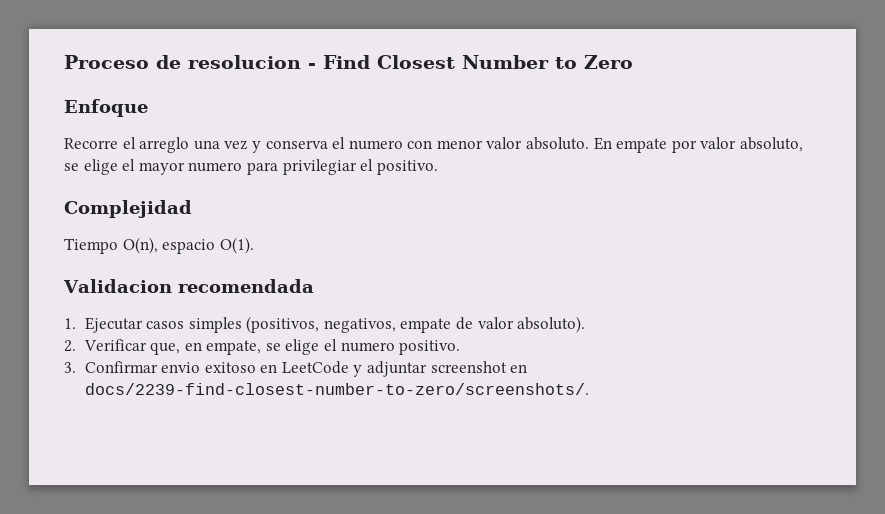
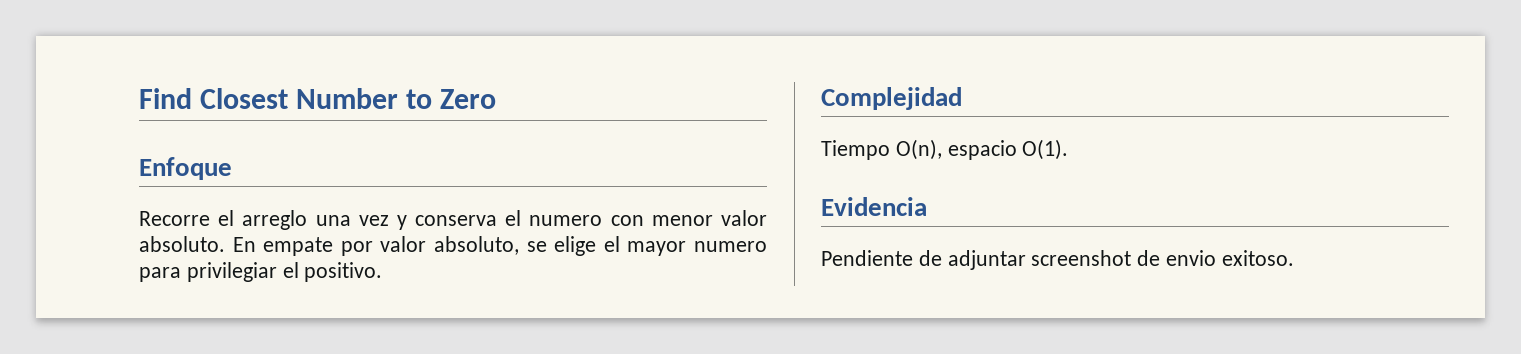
[64,55,316,69] Proceso de resolucion - -> (139, 98) none
[63,279,314,293] [64,316,586,333] [64,339,461,355] [64,361,528,377] [84,383,589,395] Validacion recomendada // 1. Ejecutar casos simples (positivos, negativos, empate de valor absoluto). // 2. Verificar que, en empate, se elige el numero positivo. // 3. Confirmar envio exitoso en LeetCode y adjuntar screenshot en docs/2239-find-closest-number-to-zero/screenshots/. -> [821,197,927,216] [821,250,1294,270] Evidencia // Pendiente de adjuntar screenshot de envio exitoso.

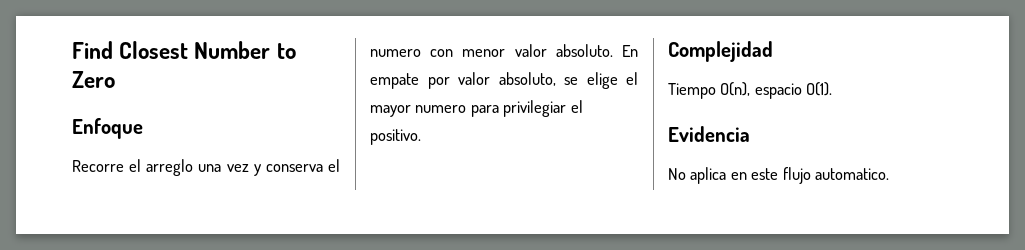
[821,250,1294,270] Pendiente de adjuntar screenshot de envio exitoso. -> [668,167,890,184] No aplica en este flujo automatico.

